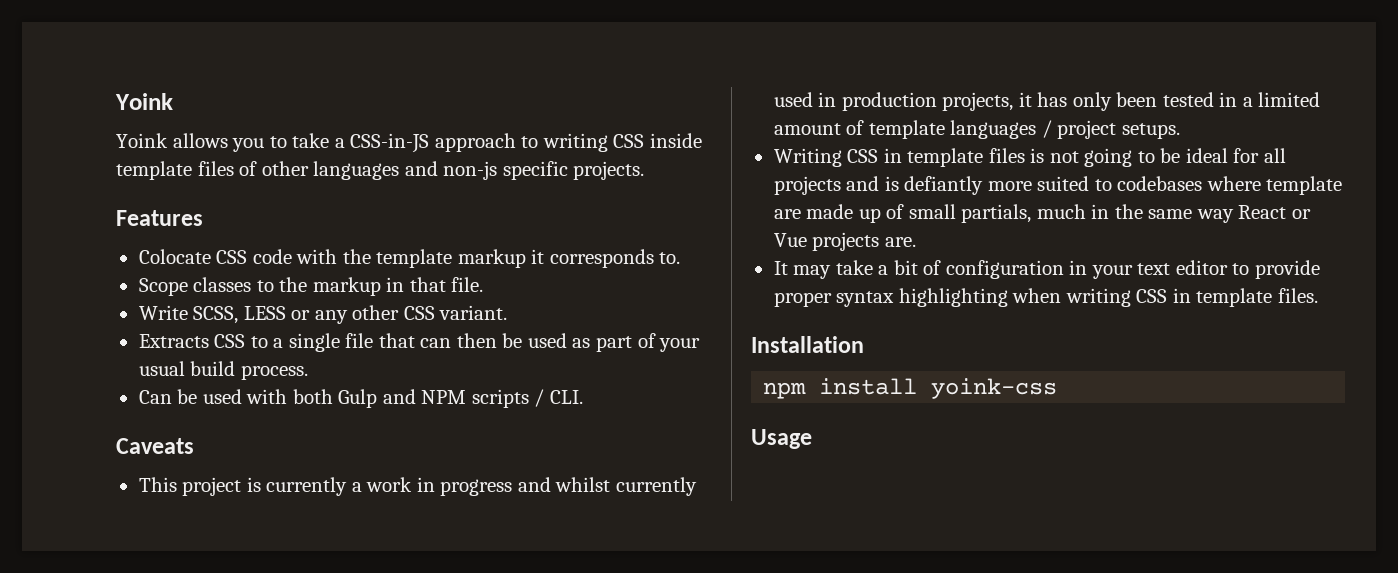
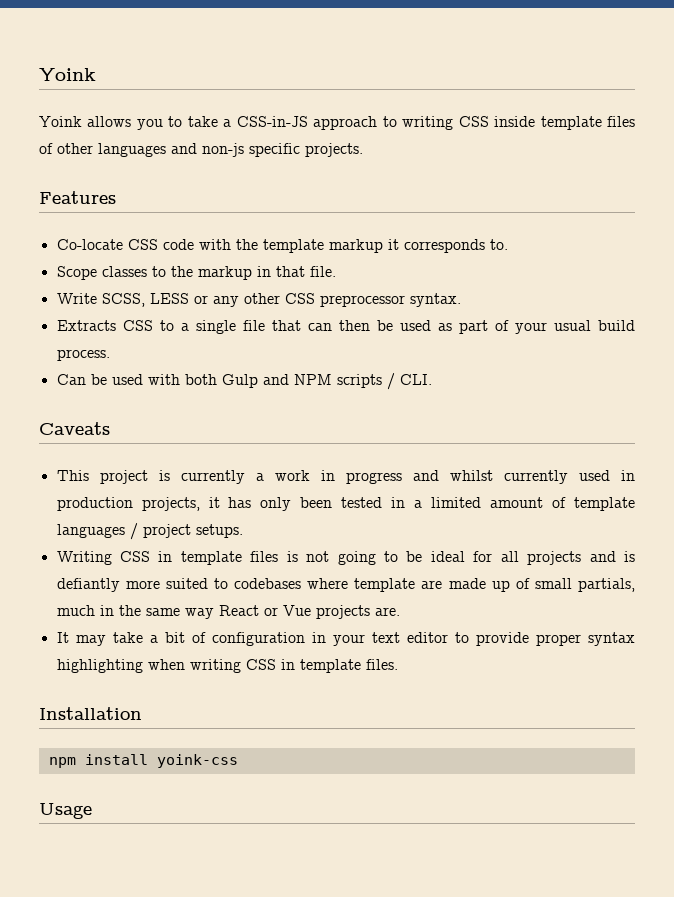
[138,249,211,264] Colocate -> [56,239,123,250] Co-locate
[439,305,508,320] variant. -> [319,293,461,307] preprocessor syntax.

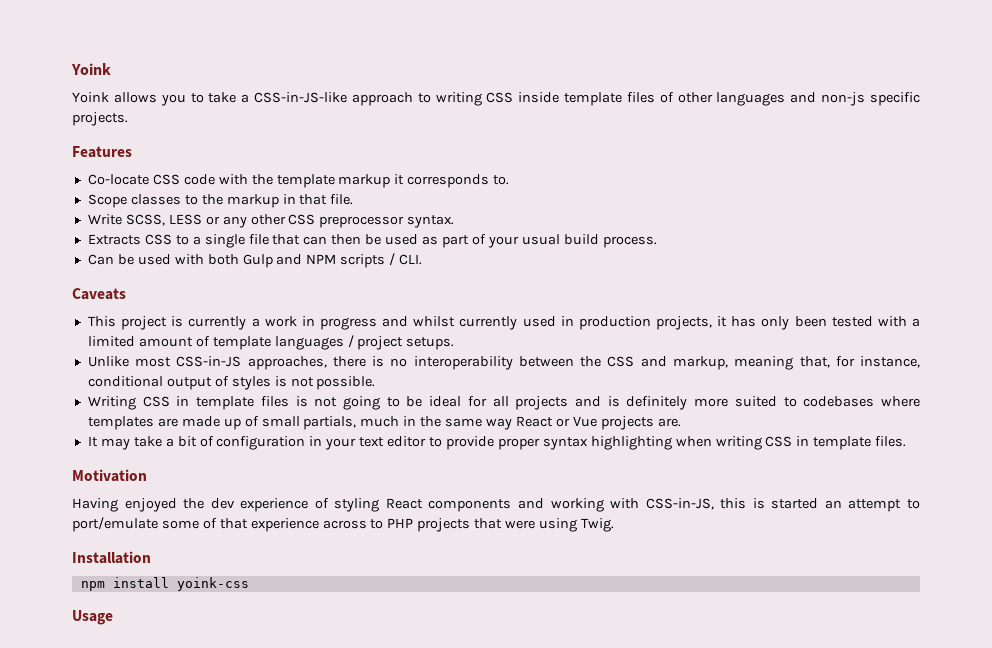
[236,116,308,127] CSS-in-JS -> [254,92,348,103] CSS-in-JS-like
[391,497,406,508] in -> [877,316,907,327] with
(243, 531) none -> [87,356,920,370] [87,376,376,390] // Unlike most CSS-in-JS approaches, there is no interoperability between the CSS and markup, meaning that, for instance, conditional output of styles is not possible.
[56,578,120,592] defiantly -> [626,396,688,410] definitely
[354,578,416,592] template -> [87,416,154,430] templates
(398, 664) none -> [72,469,147,482] [72,498,920,512] [72,517,614,532] // Motivation // Having enjoyed the dev experience of styling React components and working with CSS-in-JS, this is started an attempt to port/emulate some of that experience across to PHP projects that were using Twig.

